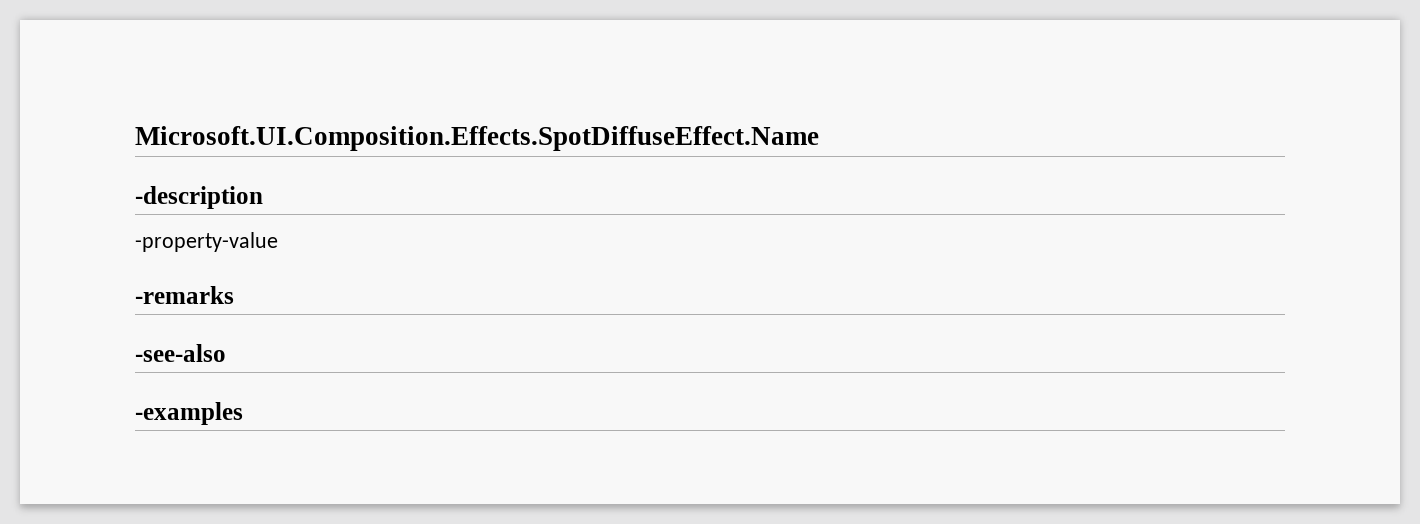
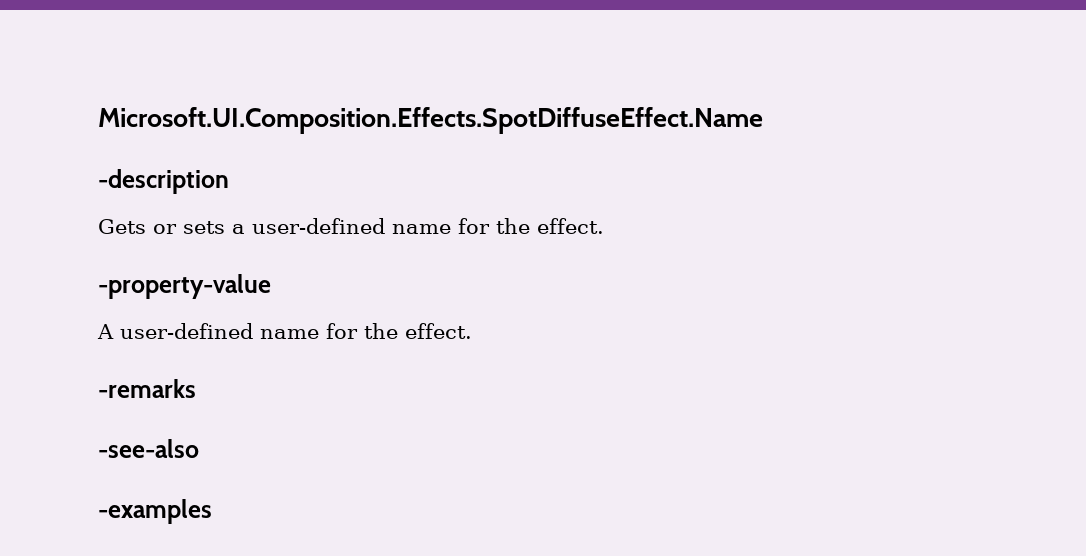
[135,232,278,252] -property-value -> [98,218,604,234] [98,274,271,299] [97,323,472,339] Gets or sets a user-defined name for the effect. // -property-value // A user-defined name for the effect.

